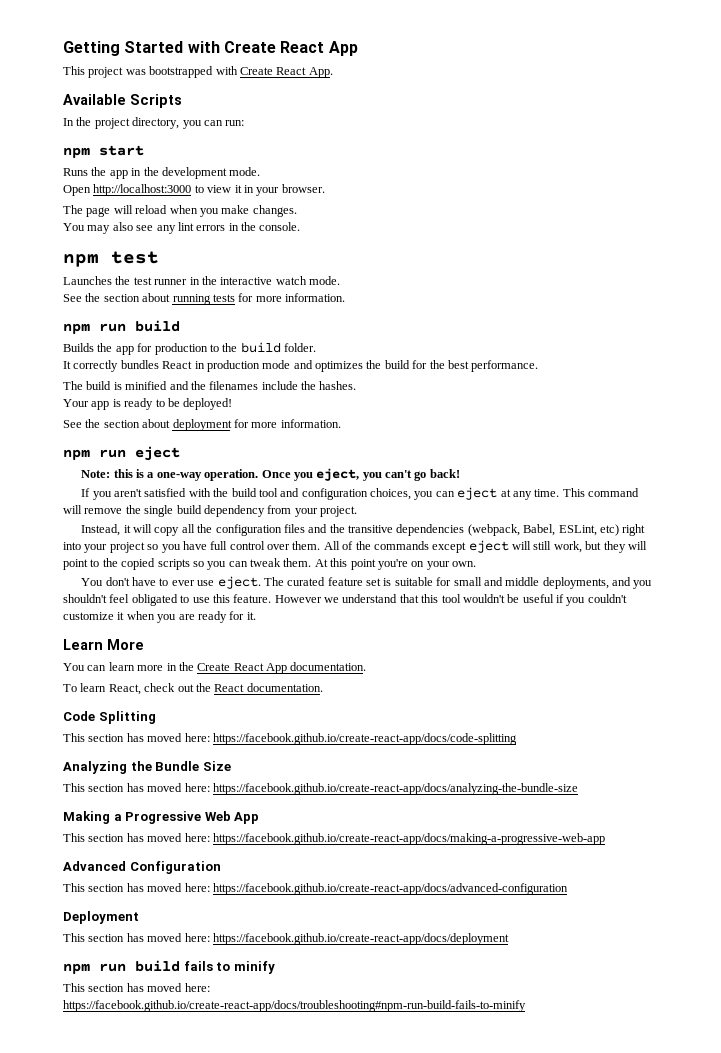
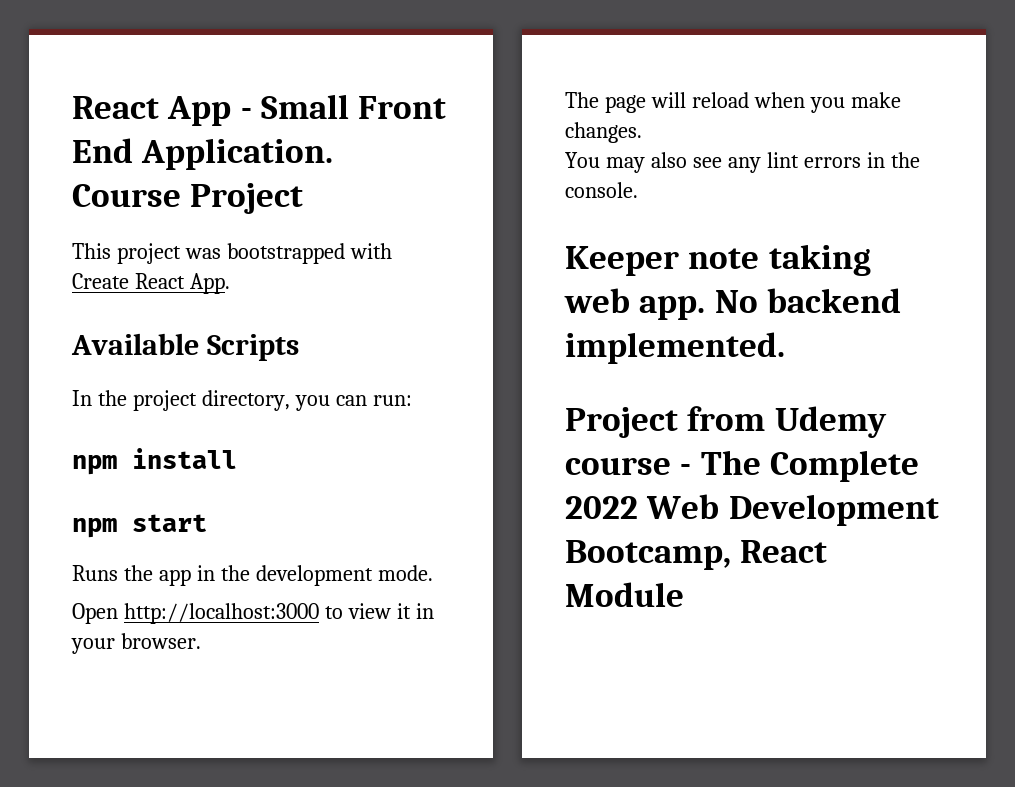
[63,41,358,56] Getting Started with Create React App -> [72,94,447,126] [72,138,334,170] [72,183,304,214] React App - Small Front End Application. Course Project
(245, 123) none -> [72,448,237,475] // npm install
[63,251,159,267] [63,276,340,285] [63,293,345,305] [63,320,180,334] [63,342,316,355] [63,360,539,372] [63,381,357,390] [63,398,233,410] [63,419,341,431] [63,446,180,461] [81,468,460,481] [81,487,640,500] [63,505,357,517] [81,524,646,536] [63,540,647,553] [63,558,476,570] [81,576,653,589] [63,594,627,606] [63,611,256,623] [63,639,144,650] [63,662,367,674] [63,683,323,695] [63,711,156,724] [63,733,517,745] [63,761,231,774] [63,783,578,795] [63,811,260,824] [63,833,605,845] [63,861,221,874] [63,883,568,895] [63,911,139,924] [63,933,509,945] [63,960,275,974] [63,983,210,992] [63,1000,526,1012] npm test // Launches the test runner in the interactive watch mode. // See the section about running tests for more information. // npm run build // Builds the app for production to the build folder. // It correctly bundles React in production mode and optimizes the build for the best performance. // The build is minified and the filenames include the hashes. // Your app is ready to be deployed! // See the section about deployment for more information. // npm run eject // Note: this is a one-way operation. Once you eject, you can't go back! // If you aren't satisfied with the build tool and configuration choices, you can eject at any time. This command will remove the single build dependency from your project. // Instead, it will copy all the configuration files and the transitive dependencies (webpack, Babel, ESLint, etc) right into your project so you have full control over them. All of the commands except eject will still work, but they will point to the copied scripts so you can tweak them. At this point you're on your own. // You don't have to ever use eject. The curated feature set is suitable for small and middle deployments, and you shouldn't feel obligated to use this feature. However we understand that this tool wouldn't be useful if you couldn't customize it when you are ready for it. // Learn More // You can learn more in the Create React App documentation. // To learn React, check out the React documentation. // Code Splitting // This section has moved here: https://facebook.github.io/create-react-app/docs/code-splitting // Analyzing the Bundle Size // This section has moved here: https://facebook.github.io/create-react-app/docs/analyzing-the-bundle-size // Making a Progressive Web App // This section has moved here: https://facebook.github.io/create-react-app/docs/making-a-progressive-web-app // Advanced Configuration // This section has moved here: https://facebook.github.io/create-react-app/docs/advanced-configuration // Deployment // This section has moved here: https://facebook.github.io/create-react-app/docs/deployment // npm run build fails to minify // This section has moved here: https://facebook.github.io/create-react-app/docs/troubleshooting#npm-run-build-fails-to-minify -> [565,244,871,276] [564,288,901,320] [565,332,785,364] [565,406,887,438] [565,450,919,482] [565,494,939,526] [565,540,828,570] [565,582,684,607] Keeper note taking web app. No backend implemented. // Project from Udemy course - The Complete 2022 Web Development Bootcamp, React Module

